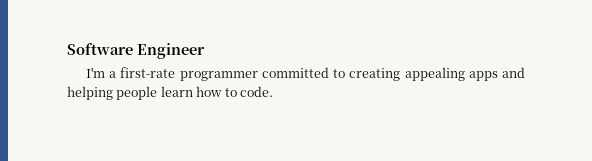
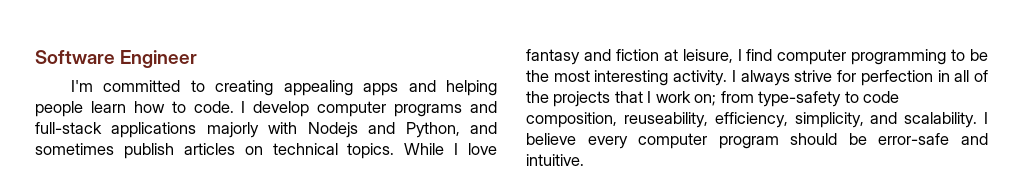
[109,67,258,81] a first-rate programmer -> (93, 86) none
(273, 91) none -> [241,101,498,117] [35,122,498,138] [35,143,497,159] [526,49,988,65] [526,70,989,86] [526,91,900,107] [526,112,988,128] [526,133,988,149] [526,154,584,166] I develop computer programs and full-stack applications majorly with Nodejs and Python, and sometimes publish articles on technical topics. While I love fantasy and fiction at leisure, I find computer programming to be the most interesting activity. I always strive for perfection in all of the projects that I work on; from type-safety to code composition, reuseability, efficiency, simplicity, and scalability. I believe every computer program should be error-safe and intuitive.

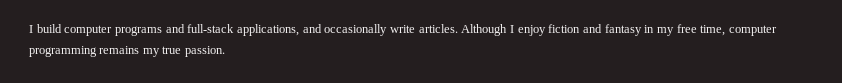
[35,50,198,68] [70,80,497,96] [35,101,498,117] [35,122,498,138] [35,143,497,159] [526,49,988,65] [526,70,989,86] [526,91,900,107] [526,112,988,128] [526,133,988,149] [526,154,584,166] Software Engineer // I'm committed to creating appealing apps and helping people learn how to code. I develop computer programs and full-stack applications majorly with Nodejs and Python, and sometimes publish articles on technical topics. While I love fantasy and fiction at leisure, I find computer programming to be the most interesting activity. I always strive for perfection in all of the projects that I work on; from type-safety to code composition, reuseability, efficiency, simplicity, and scalability. I believe every computer program should be error-safe and intuitive. -> [29,24,777,36] [29,46,225,57] I build computer programs and full-stack applications, and occasionally write articles. Although I enjoy fiction and fantasy in my free time, computer programming remains my true passion.

